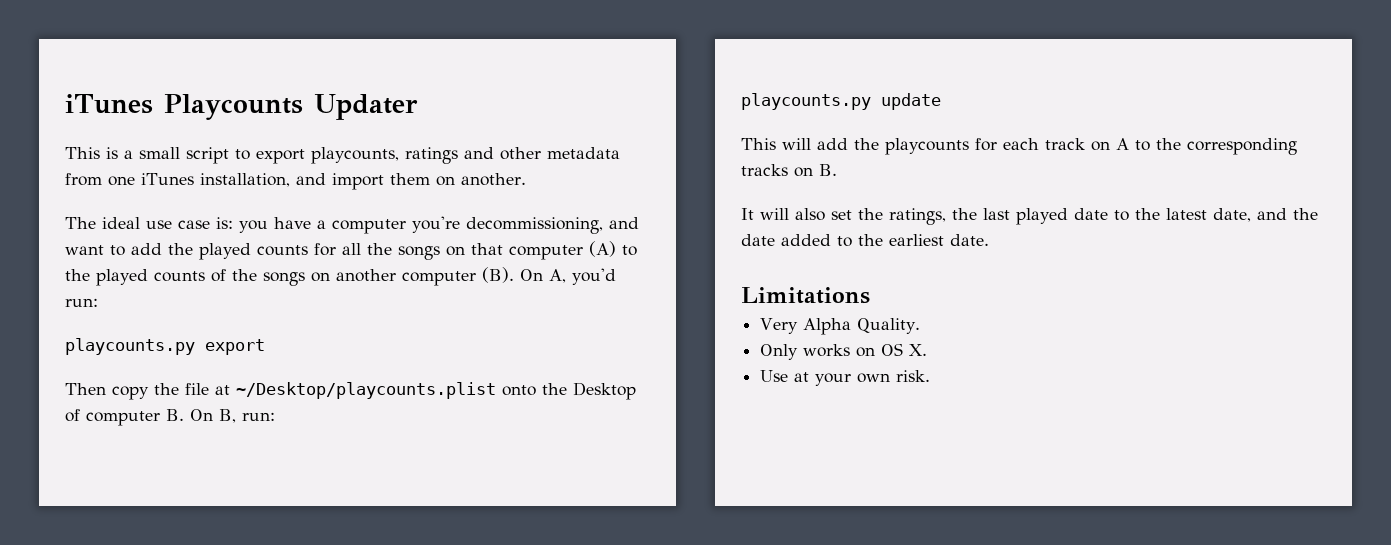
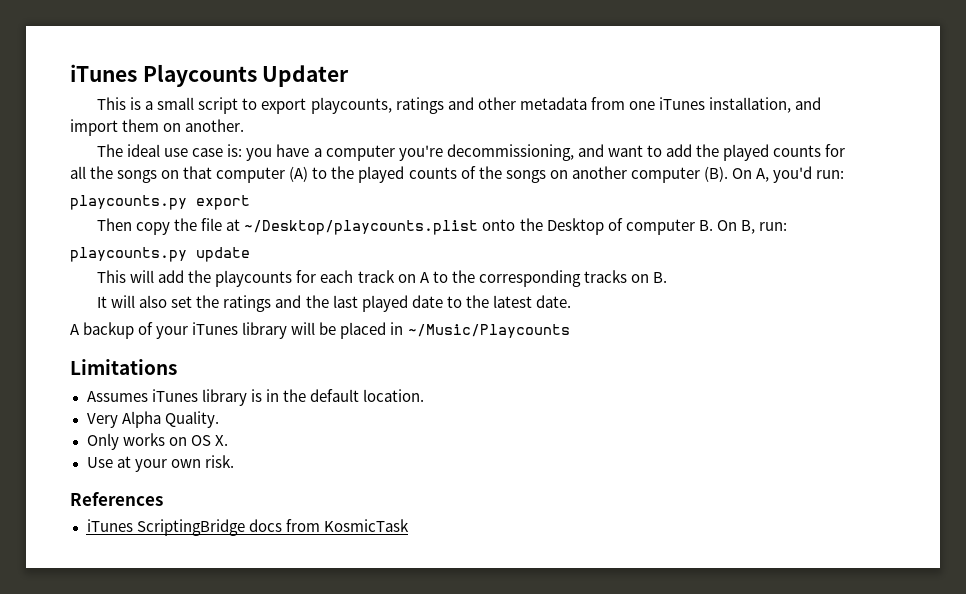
[889,208,946,225] ratings, -> [223,295,302,312] ratings and
[1213,208,1318,222] [741,234,989,247] [741,287,870,304] date, and the date added to the earliest date. // Limitations -> [535,295,571,308] [70,322,570,339] [70,359,177,375] [86,389,424,406] date. // A backup of your iTunes library will be placed in ~/Music/Playcounts // Limitations // Assumes iTunes library is in the default location.
(931, 376) none -> [70,492,163,506] [86,519,409,536] // References // iTunes ScriptingBridge docs from KosmicTask

